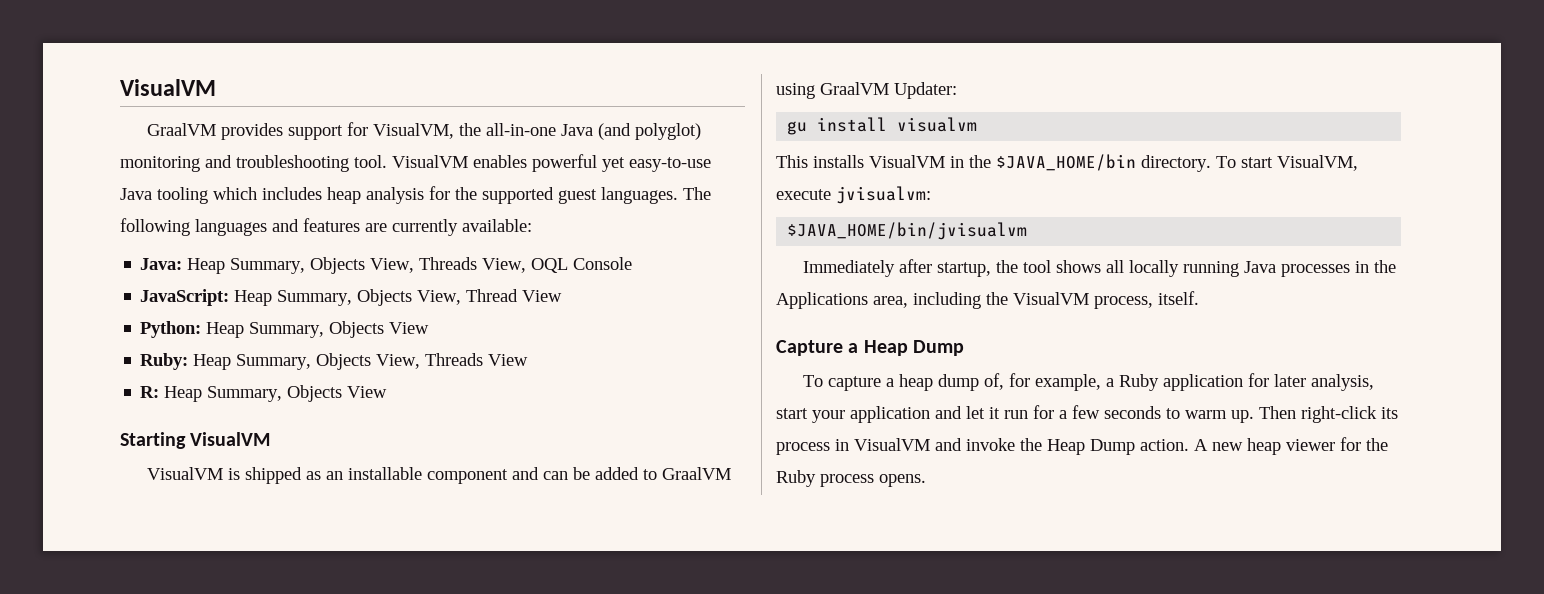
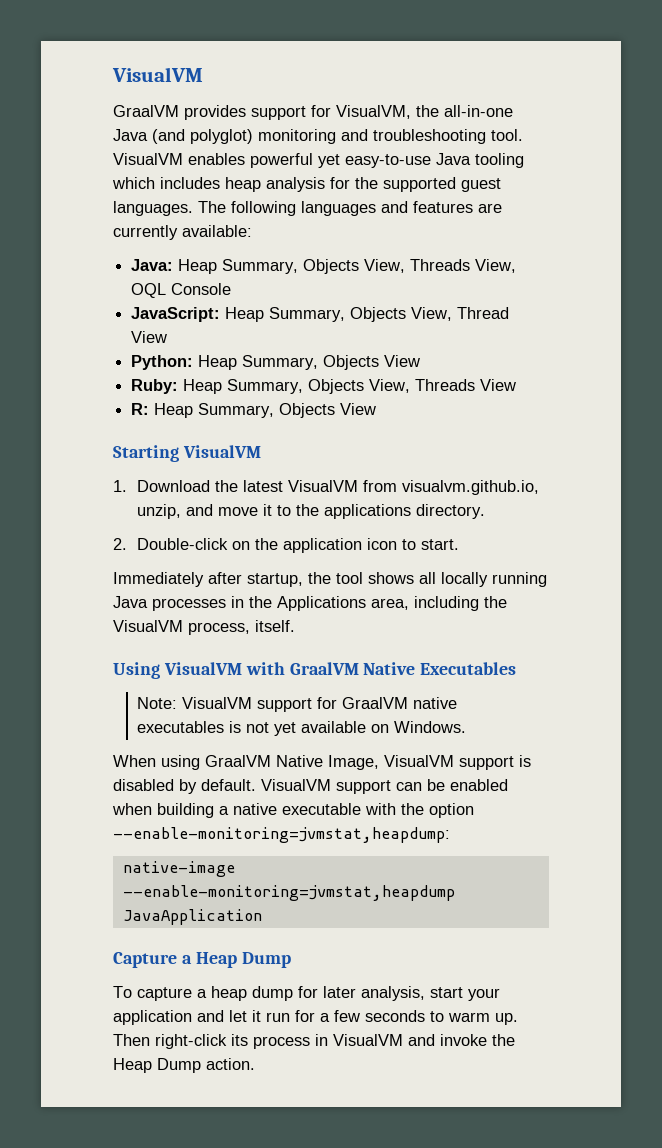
[146,467,731,484] [776,82,957,99] [787,117,978,135] [776,154,1358,172] [776,186,931,204] [787,222,1028,240] VisualVM is shipped as an installable component and can be added to GraalVM using GraalVM Updater: // gu install visualvm // This installs VisualVM in the $JAVA_HOME/bin directory. To start VisualVM, execute jvisualvm: // $JAVA_HOME/bin/jvisualvm -> [113,480,540,495] [137,504,486,519] [113,538,460,553] 1. Download the latest VisualVM from visualvm.github.io, unzip, and move it to the applications directory. // 2. Double-click on the application icon to start.
(1199, 298) none -> [113,662,517,679] [137,697,458,712] [137,721,467,736] [113,755,531,770] [113,779,508,794] [112,803,474,818] [113,827,450,843] [122,861,235,877] [122,885,455,901] [122,909,262,925] // Using VisualVM with GraalVM Native Executables // Note: VisualVM support for GraalVM native executables is not yet available on Windows. // When using GraalVM Native Image, VisualVM support is disabled by default. VisualVM support can be enabled when building a native executable with the option --enable-monitoring=jvmstat,heapdump: // native-image --enable-monitoring=jvmstat,heapdump JavaApplication
[983,373,1243,391] of, for example, a Ruby application -> (293, 993) none
[1194,437,1388,455] [776,470,926,487] A new heap viewer for the Ruby process opens. -> (255, 1064) none

